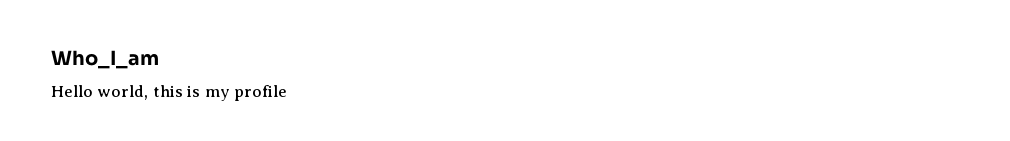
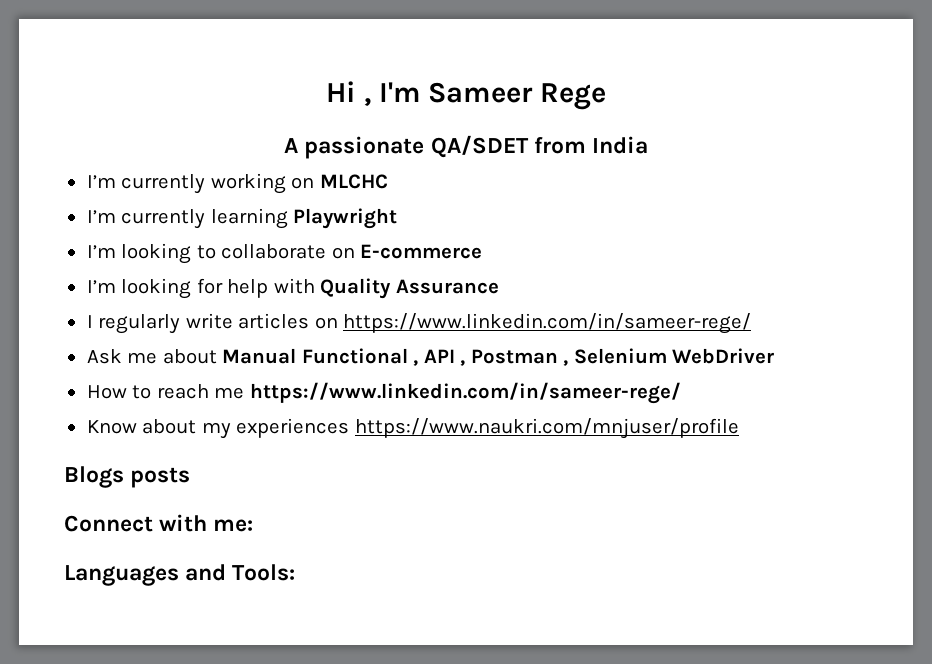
[51,50,159,69] [51,85,288,101] Who_I_am // Hello world, this is my profile -> [325,81,607,110] [284,135,648,159] [86,173,388,194] [86,208,398,229] [86,243,483,264] [86,278,499,299] [86,313,752,334] [86,348,775,366] [86,382,681,404] [86,418,739,439] [64,466,191,488] [64,514,254,532] [64,564,296,586] Hi , I'm Sameer Rege // A passionate QA/SDET from India // I’m currently working on MLCHC // I’m currently learning Playwright // I’m looking to collaborate on E-commerce // I’m looking for help with Quality Assurance // I regularly write articles on https://www.linkedin.com/in/sameer-rege/ // Ask me about Manual Functional , API , Postman , Selenium WebDriver // How to reach me https://www.linkedin.com/in/sameer-rege/ // Know about my experiences https://www.naukri.com/mnjuser/profile // Blogs posts // Connect with me: // Languages and Tools:

